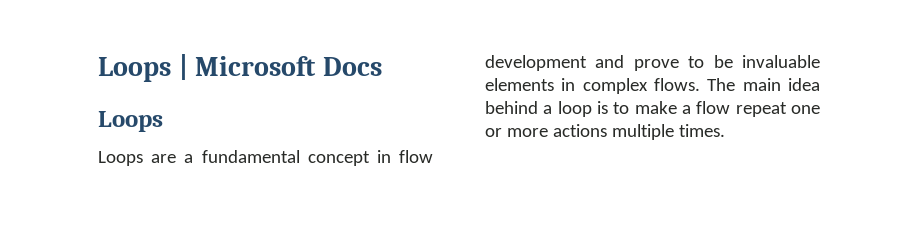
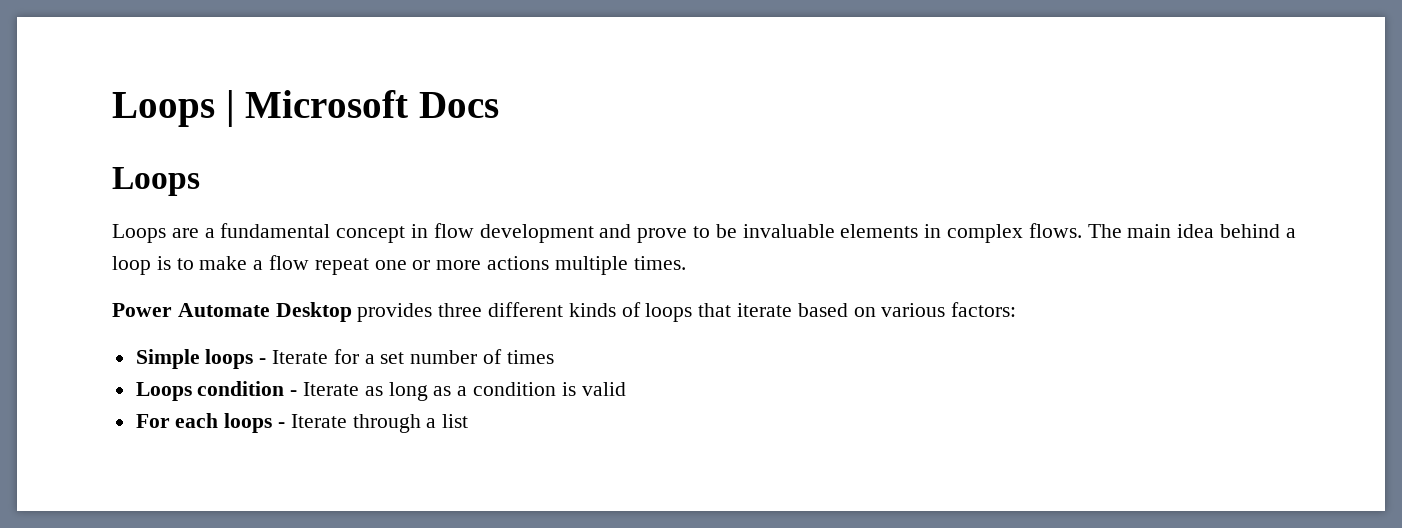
(725, 130) none -> [112,302,1017,322] [135,349,554,369] [135,381,626,401] [135,413,469,433] // Power Automate Desktop provides three different kinds of loops that iterate based on various factors: // Simple loops - Iterate for a set number of times // Loops condition - Iterate as long as a condition is valid // For each loops - Iterate through a list

